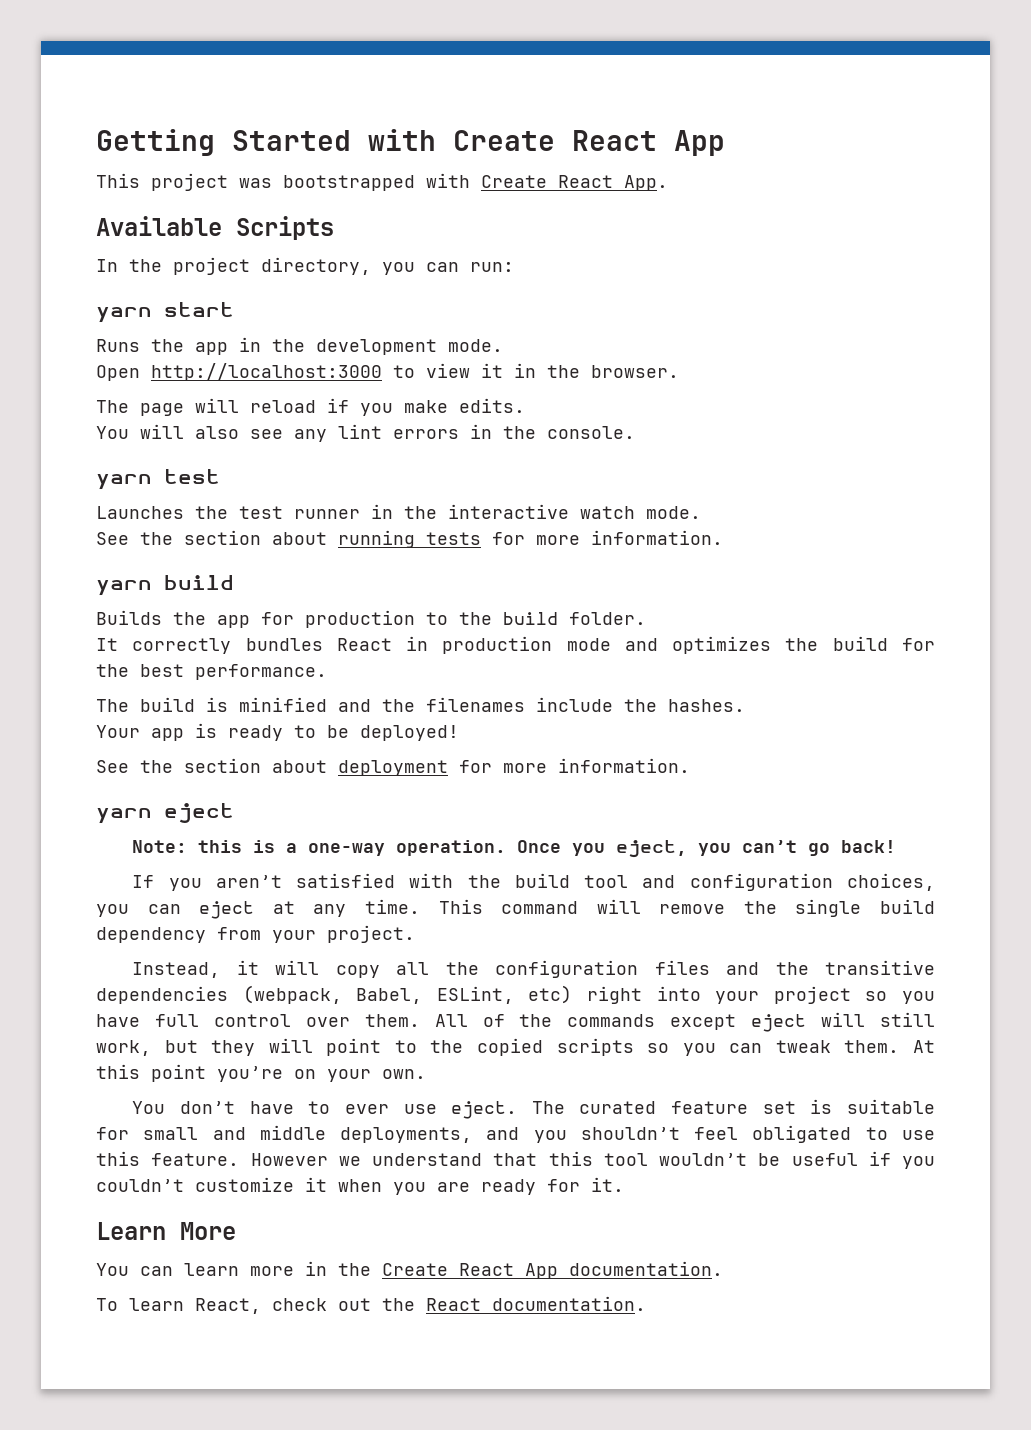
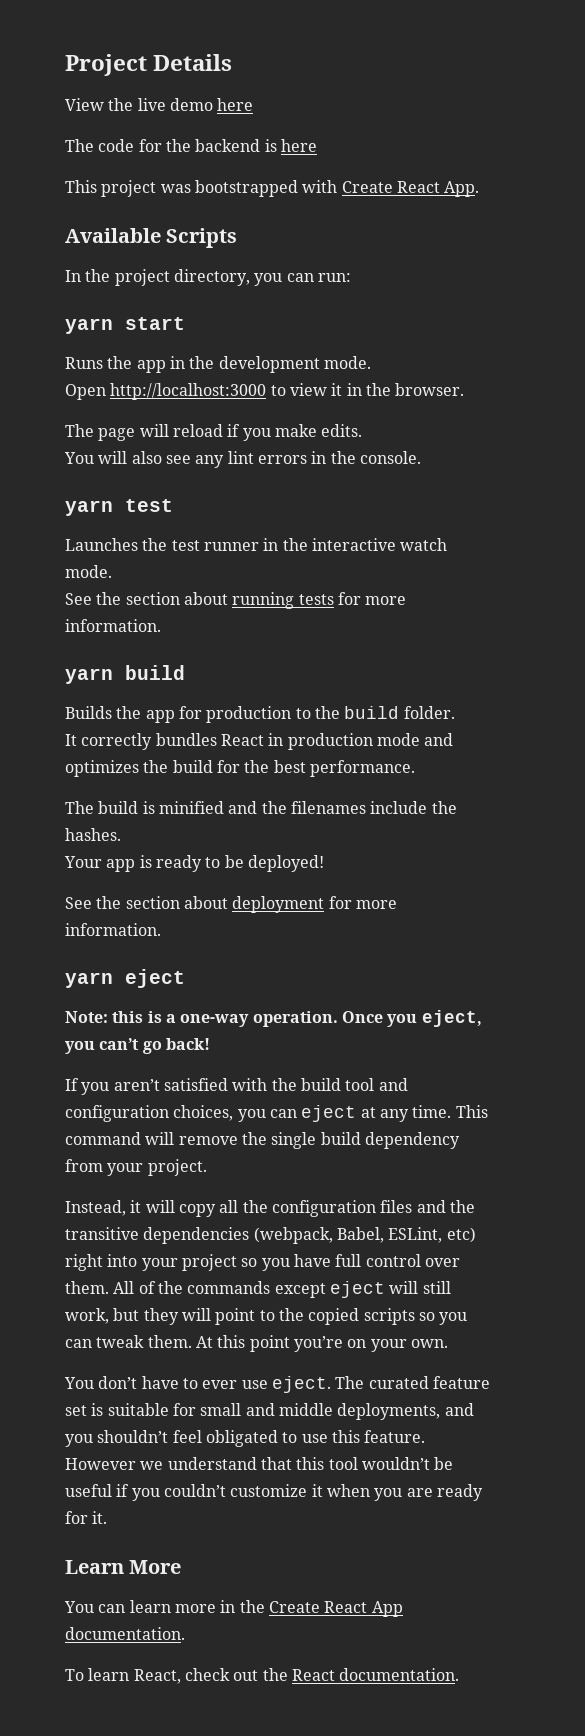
[96,129,725,156] Getting Started with Create React App -> [65,54,233,76] [65,98,254,111] [65,139,317,152] Project Details // View the live demo here // The code for the backend is here

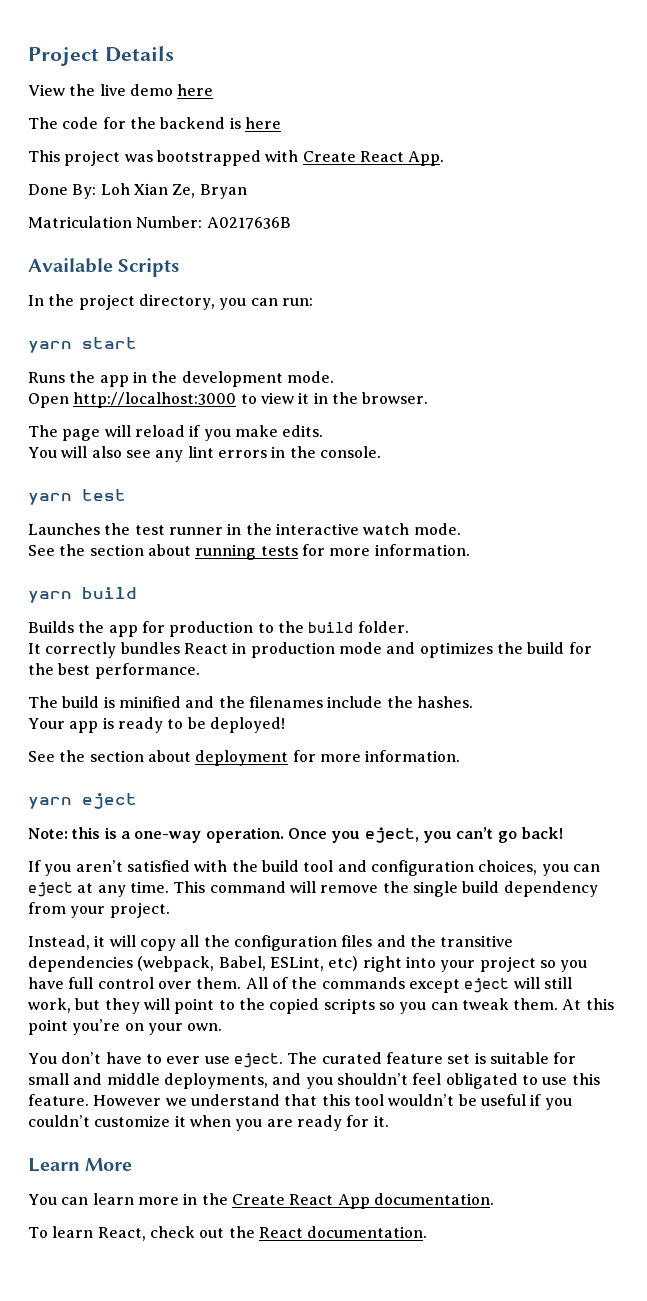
(480, 189) none -> [28,183,247,199] [28,216,291,229] // Done By: Loh Xian Ze, Bryan // Matriculation Number: A0217636B

